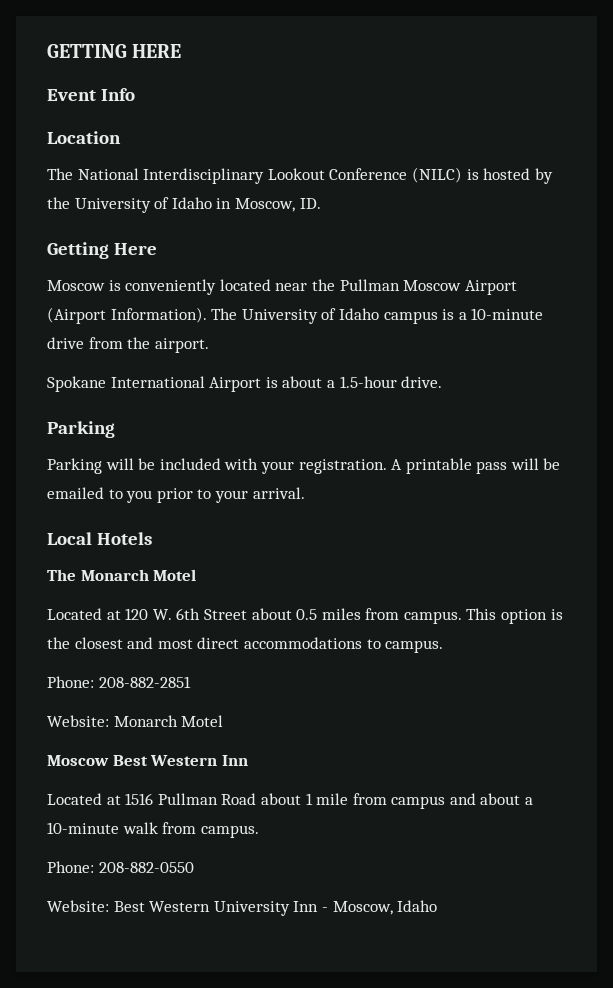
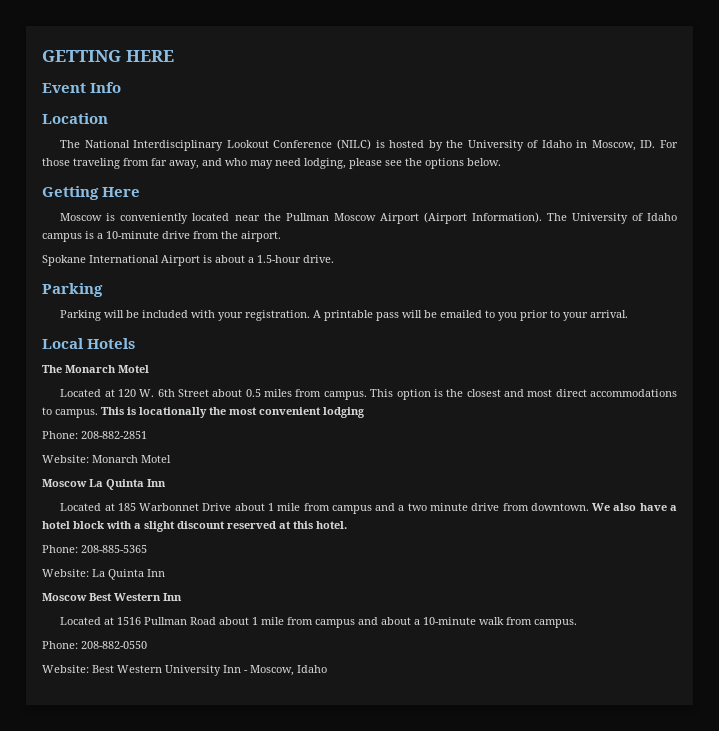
(321, 203) none -> [659,140,678,148] [42,158,501,169] For those traveling from far away, and who may need lodging, please see the options below.
(444, 646) none -> [101,407,365,418] This is locationally the most convenient lodging
(224, 721) none -> [42,479,166,490] [60,503,677,514] [42,521,347,532] [42,545,147,553] [42,569,165,580] // Moscow La Quinta Inn // Located at 185 Warbonnet Drive about 1 mile from campus and a two minute drive from downtown. We also have a hotel block with a slight discount reserved at this hotel. // Phone: 208-885-5365 // Website: La Quinta Inn

